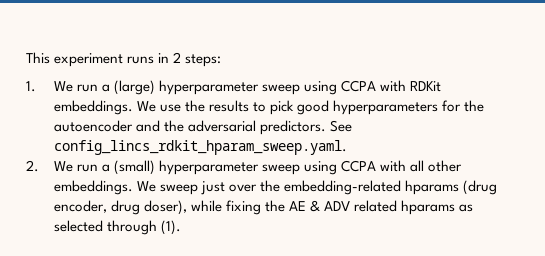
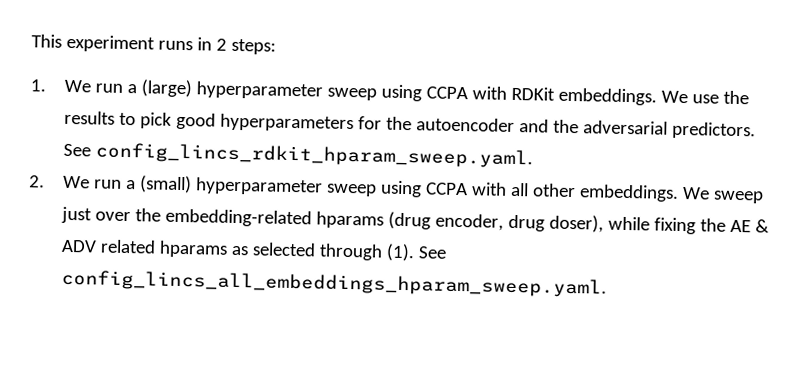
(181, 227) none -> [418,246,448,259] [61,269,608,298] See config_lincs_all_embeddings_hparam_sweep.yaml.

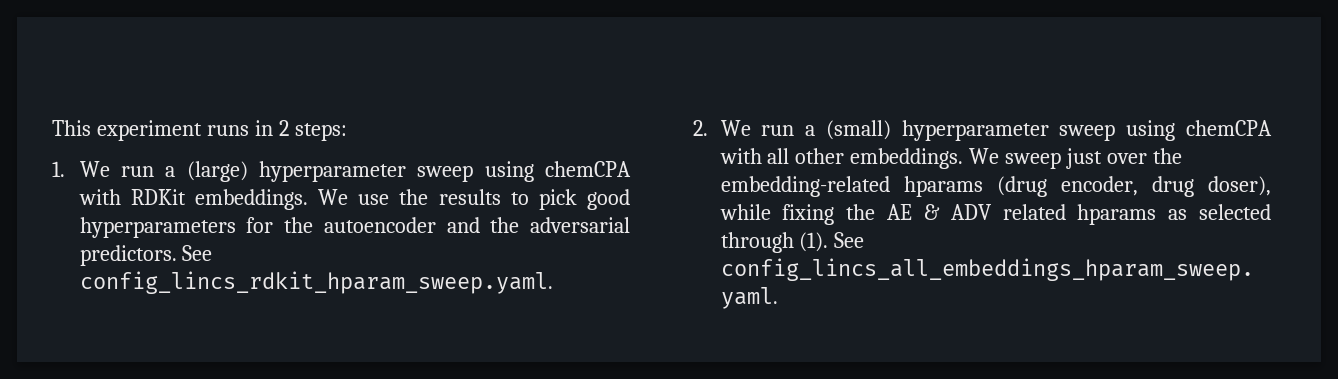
[426,86,469,100] CCPA -> [545,161,631,177] chemCPA
[425,182,469,196] CCPA -> [1186,120,1272,136] chemCPA

